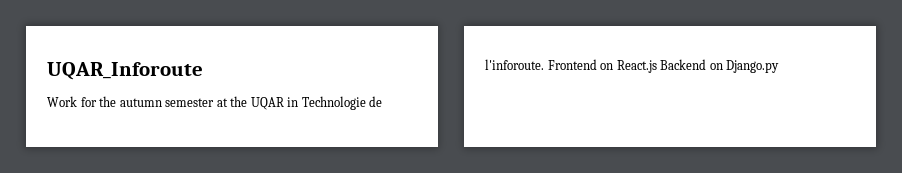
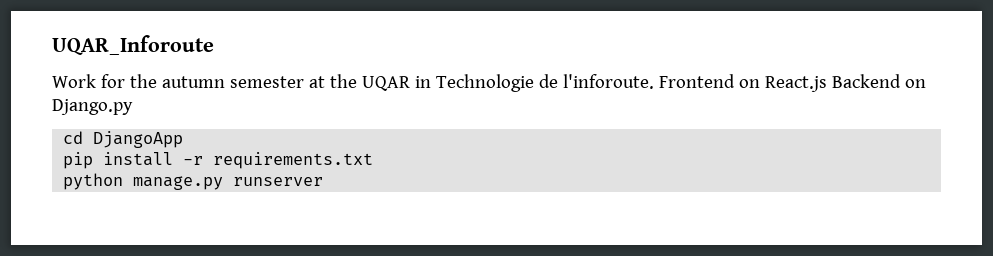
(780, 66) none -> [63,131,184,148] [63,152,374,169] [63,173,324,190] // cd DjangoApp // pip install -r requirements.txt // python manage.py runserver

